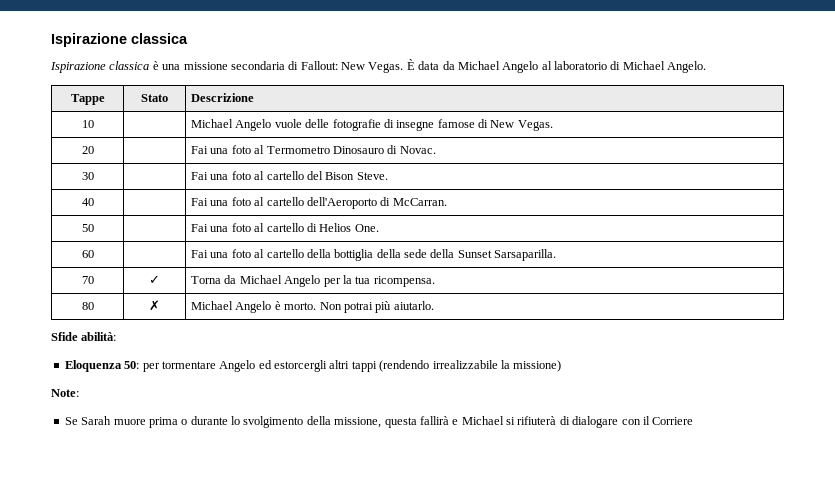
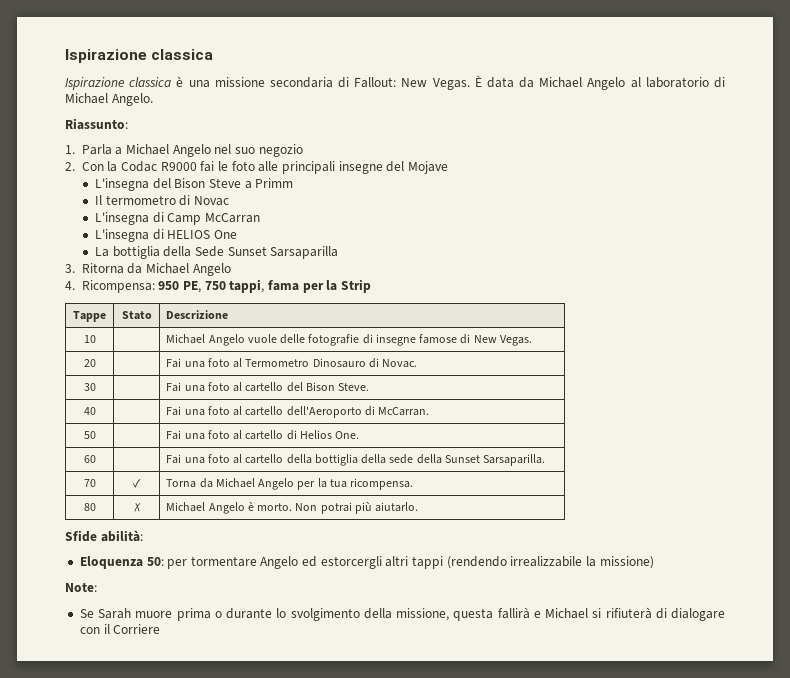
(707, 67) none -> [65,118,128,130] [65,144,303,157] [65,161,448,174] [94,178,294,191] [94,195,229,206] [94,212,260,225] [94,229,237,242] [94,246,339,259] [65,263,231,276] [65,279,371,293] // Riassunto: // 1. Parla a Michael Angelo nel suo negozio // 2. Con la Codac R9000 fai le foto alle principali insegne del Mojave // L'insegna del Bison Steve a Primm // Il termometro di Novac // L'insegna di Camp McCarran // L'insegna di HELIOS One // La bottiglia della Sede Sunset Sarsaparilla // 3. Ritorna da Michael Angelo // 4. Ricompensa: 950 PE, 750 tappi, fama per la Strip

